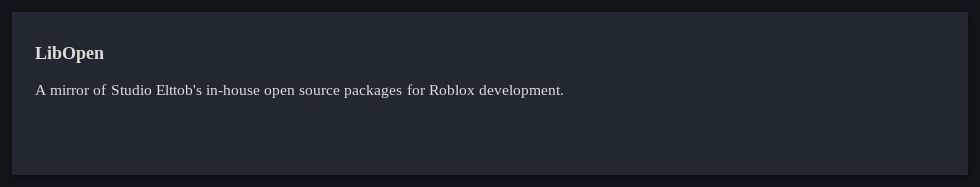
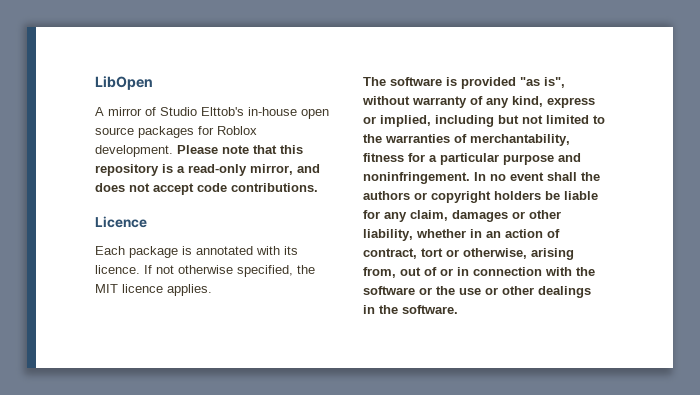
(565, 91) none -> [177,145,303,154] [95,164,320,176] [95,183,318,195] [95,216,147,228] [95,246,298,258] [95,265,315,277] [95,284,212,296] [363,77,565,89] [362,96,595,108] [363,115,605,127] [363,134,570,146] [363,153,581,165] [363,172,600,184] [363,191,598,203] [363,210,561,222] [363,229,560,241] [363,248,574,260] [363,267,595,278] [363,286,591,298] [363,305,458,314] Please note that this repository is a read-only mirror, and does not accept code contributions. // Licence // Each package is annotated with its licence. If not otherwise specified, the MIT licence applies. // The software is provided "as is", without warranty of any kind, express or implied, including but not limited to the warranties of merchantability, fitness for a particular purpose and noninfringement. In no event shall the authors or copyright holders be liable for any claim, damages or other liability, whether in an action of contract, tort or otherwise, arising from, out of or in connection with the software or the use or other dealings in the software.

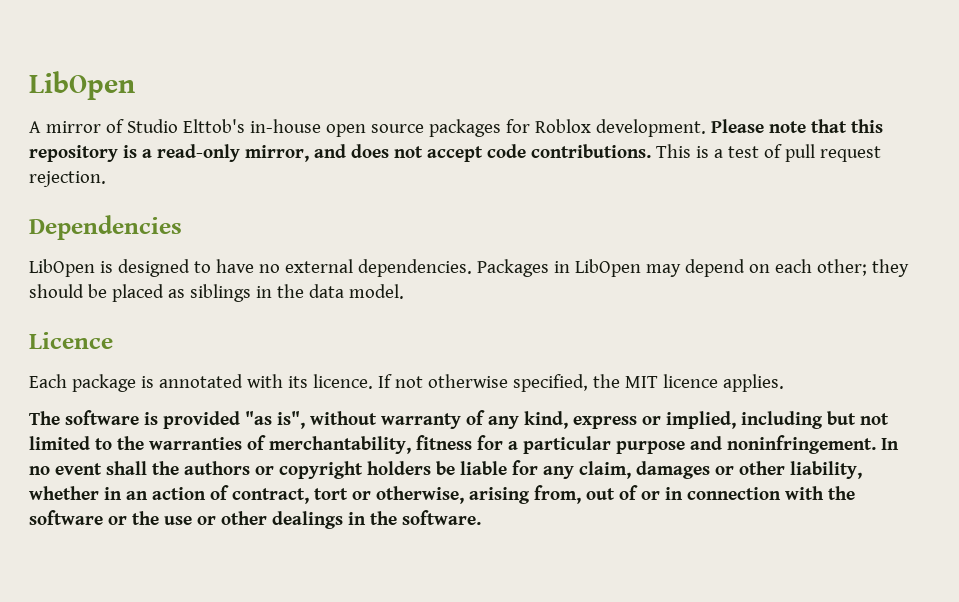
(318, 187) none -> [655,144,881,162] [29,171,106,187] [29,215,182,240] [29,259,909,277] [29,284,404,302] This is a test of pull request rejection. // Dependencies // LibOpen is designed to have no external dependencies. Packages in LibOpen may depend on each other; they should be placed as siblings in the data model.

